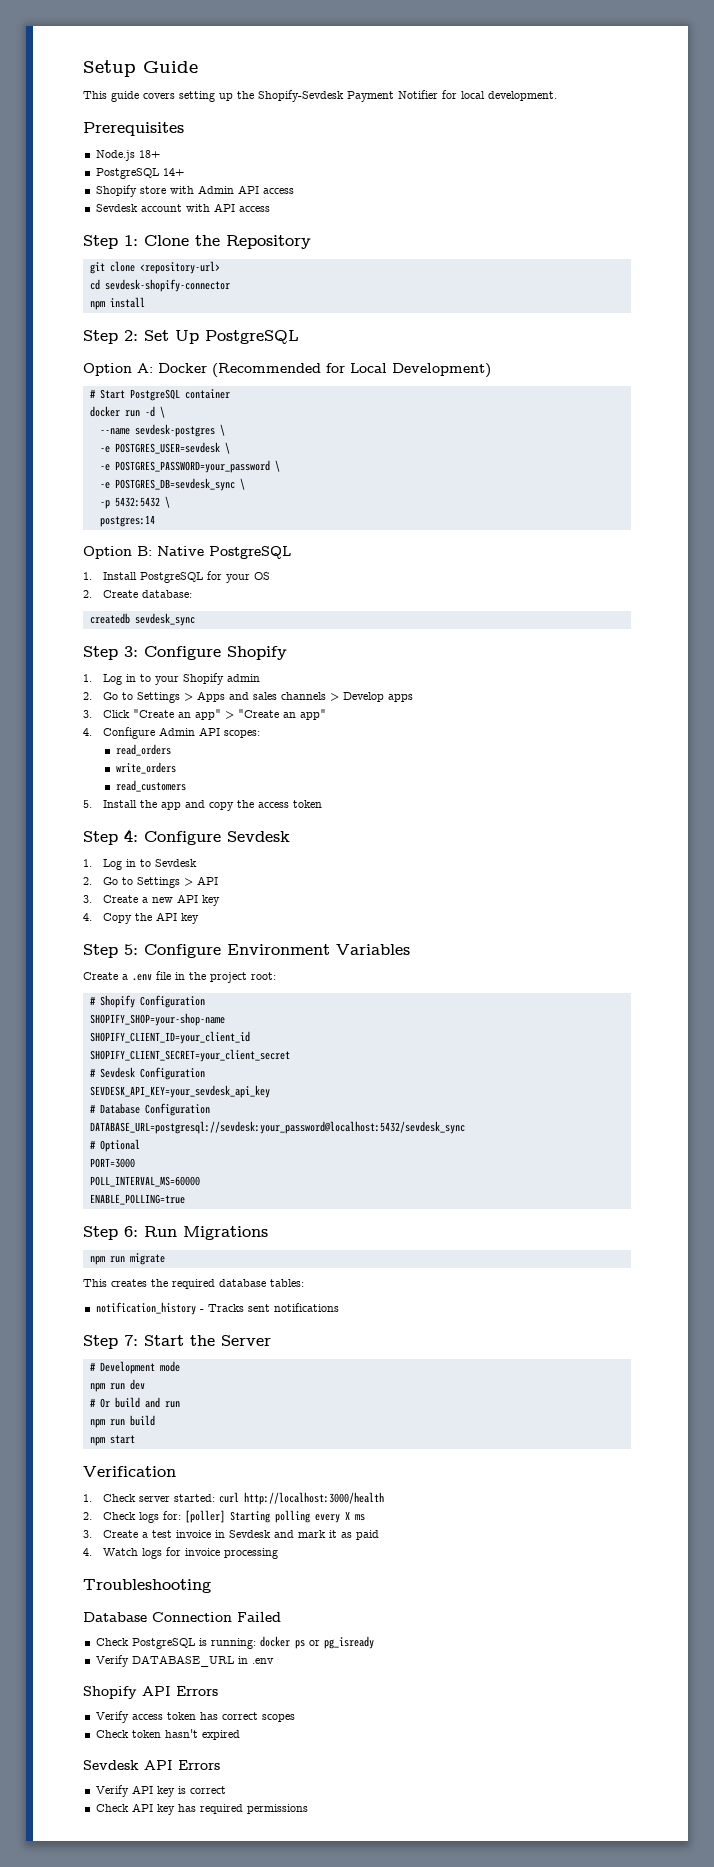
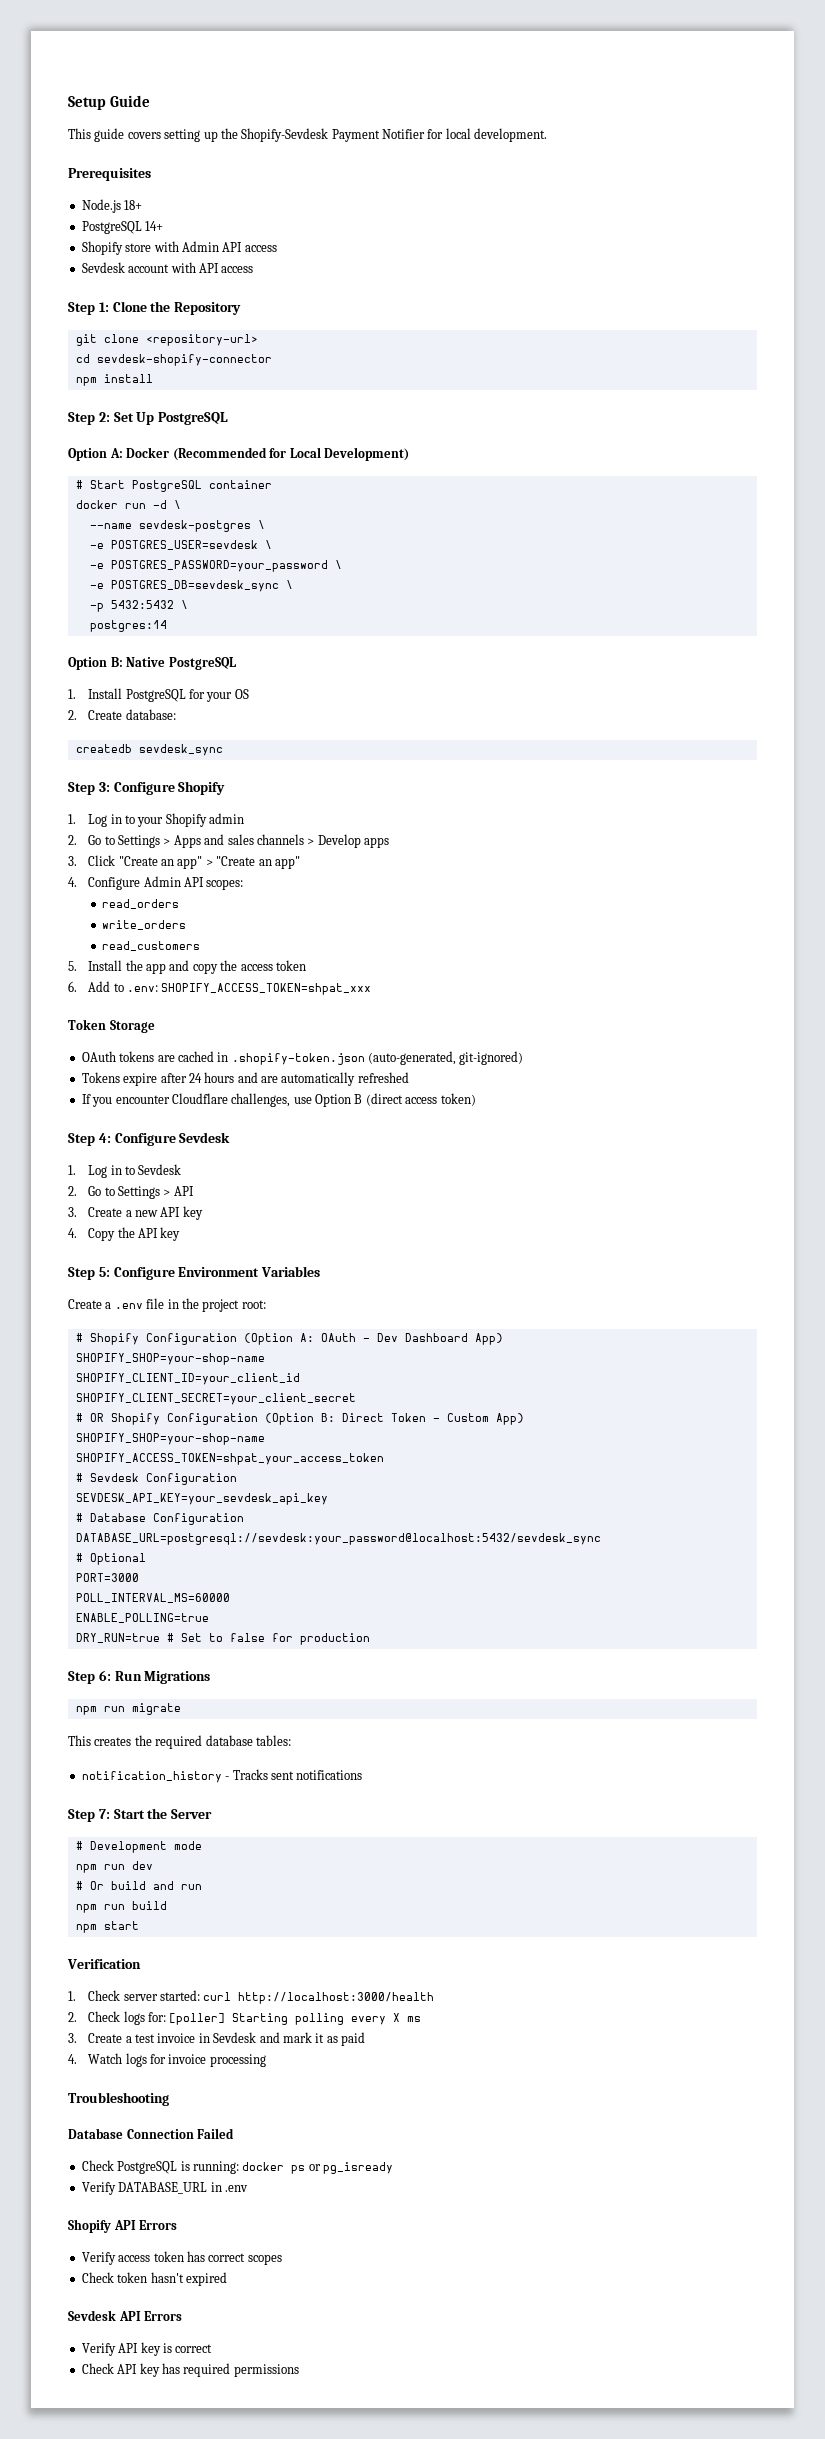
(323, 804) none -> [68,981,372,995] [68,1019,155,1033] [81,1051,524,1065] [81,1072,409,1086] [81,1093,476,1107] // 6. Add to .env: SHOPIFY_ACCESS_TOKEN=shpat_xxx // Token Storage // OAuth tokens are cached in .shopify-token.json (auto-generated, git-ignored) // Tokens expire after 24 hours and are automatically refreshed // If you encounter Cloudflare challenges, use Option B (direct access token)
[89,1013,225,1026] [89,1031,250,1044] [89,1049,290,1062] // SHOPIFY_SHOP=your-shop-name // SHOPIFY_CLIENT_ID=your_client_id // SHOPIFY_CLIENT_SECRET=your_client_secret -> [243,1333,503,1345] [75,1353,265,1365] [75,1373,300,1385] [75,1393,356,1405] [75,1413,524,1425] [75,1433,265,1445] [75,1453,384,1465] (Option A: OAuth - Dev Dashboard App) // SHOPIFY_SHOP=your-shop-name // SHOPIFY_CLIENT_ID=your_client_id // SHOPIFY_CLIENT_SECRET=your_client_secret // # OR Shopify Configuration (Option B: Direct Token - Custom App) // SHOPIFY_SHOP=your-shop-name // SHOPIFY_ACCESS_TOKEN=shpat_your_access_token
(185, 1199) none -> [75,1633,370,1645] // DRY_RUN=true # Set to false for production

